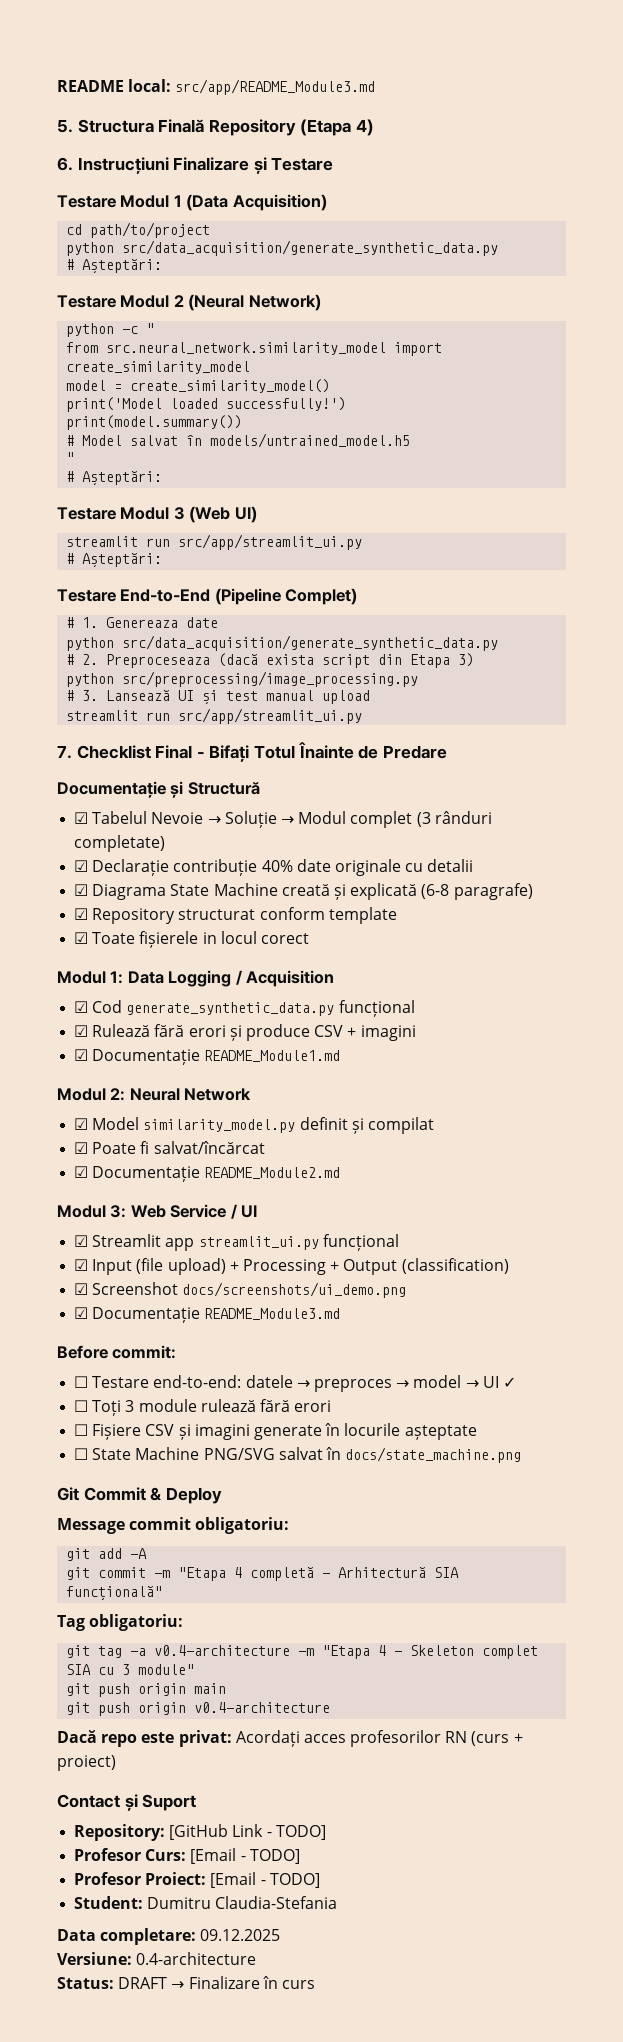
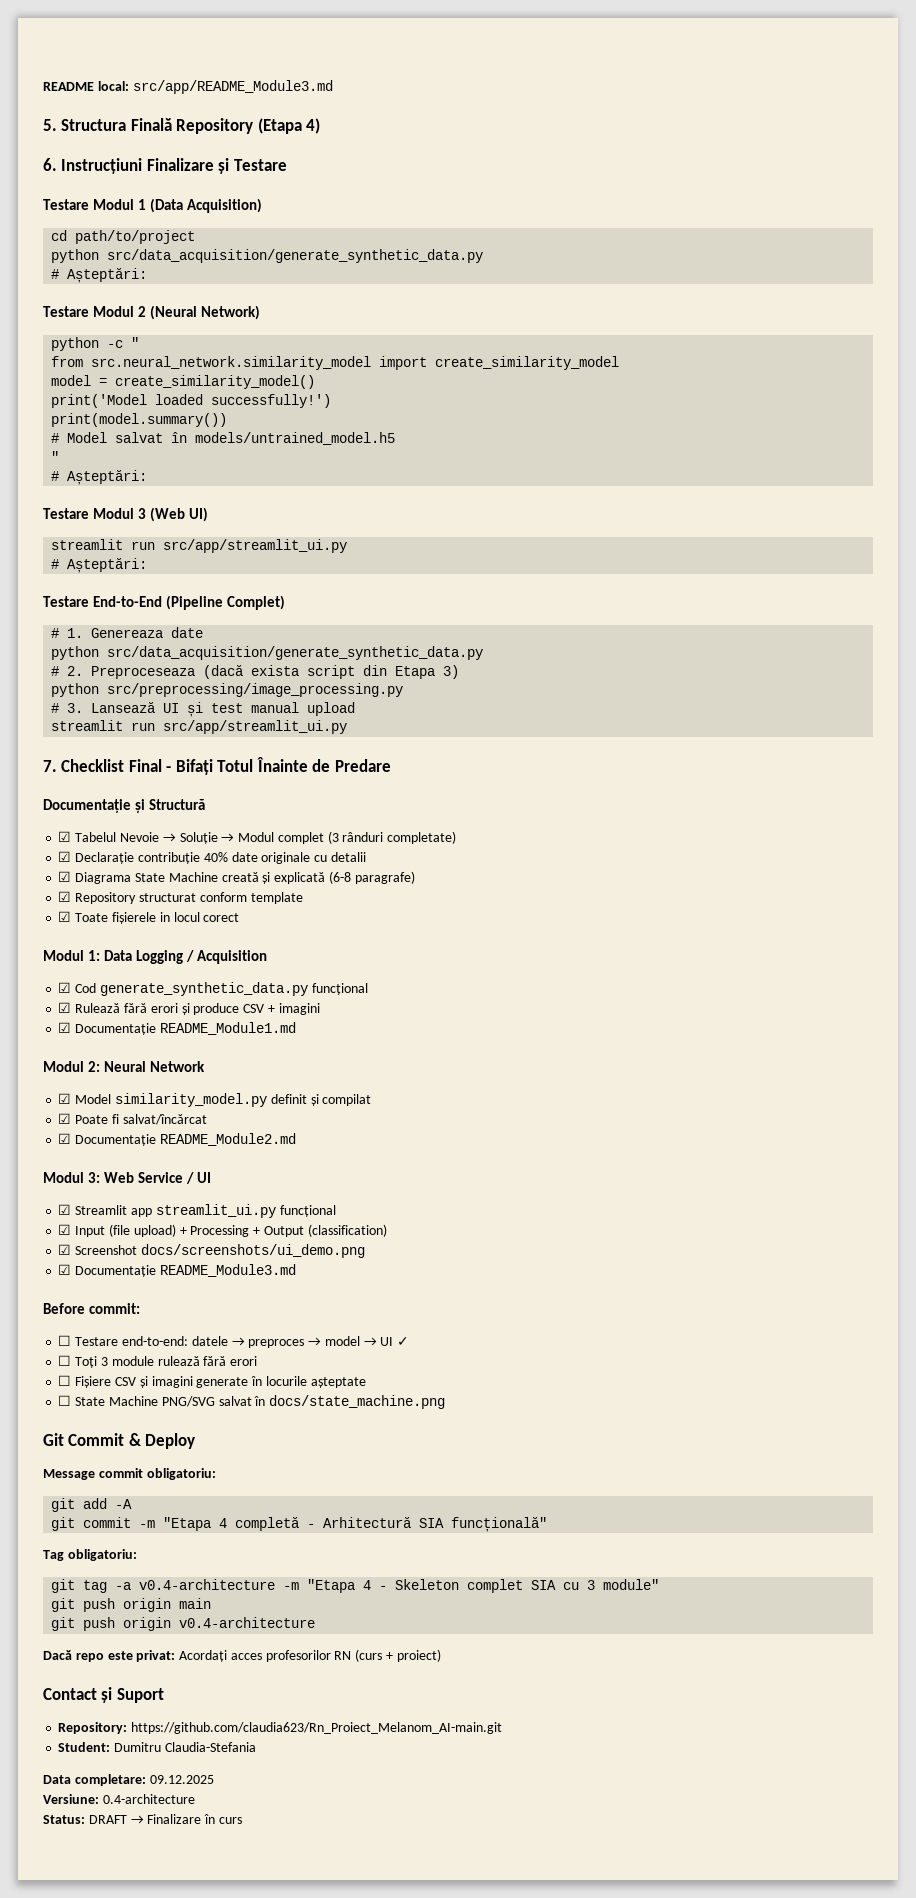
[169,1824,326,1840] [74,1848,300,1864] [74,1872,320,1888] [GitHub Link - TODO] // Profesor Curs: [Email - TODO] // Profesor Proiect: [Email - TODO] -> [131,1722,503,1734] https://github.com/claudia623/Rn_Proiect_Melanom_AI-main.git

